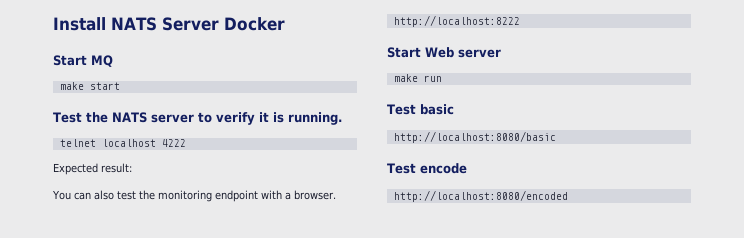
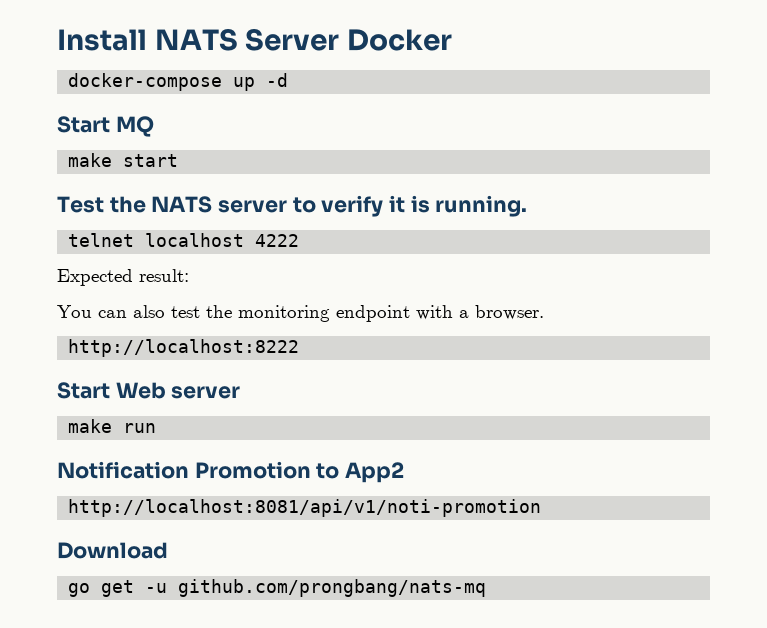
(285, 24) none -> [68,73,289,91] // docker-compose up -d
[387,104,454,115] [393,131,556,143] [387,163,467,174] [393,190,568,202] Test basic // http://localhost:8080/basic // Test encode // http://localhost:8080/encoded -> [57,461,405,483] [68,499,542,517] [57,542,168,559] [68,579,487,597] Notification Promotion to App2 // http://localhost:8081/api/v1/noti-promotion // Download // go get -u github.com/prongbang/nats-mq

